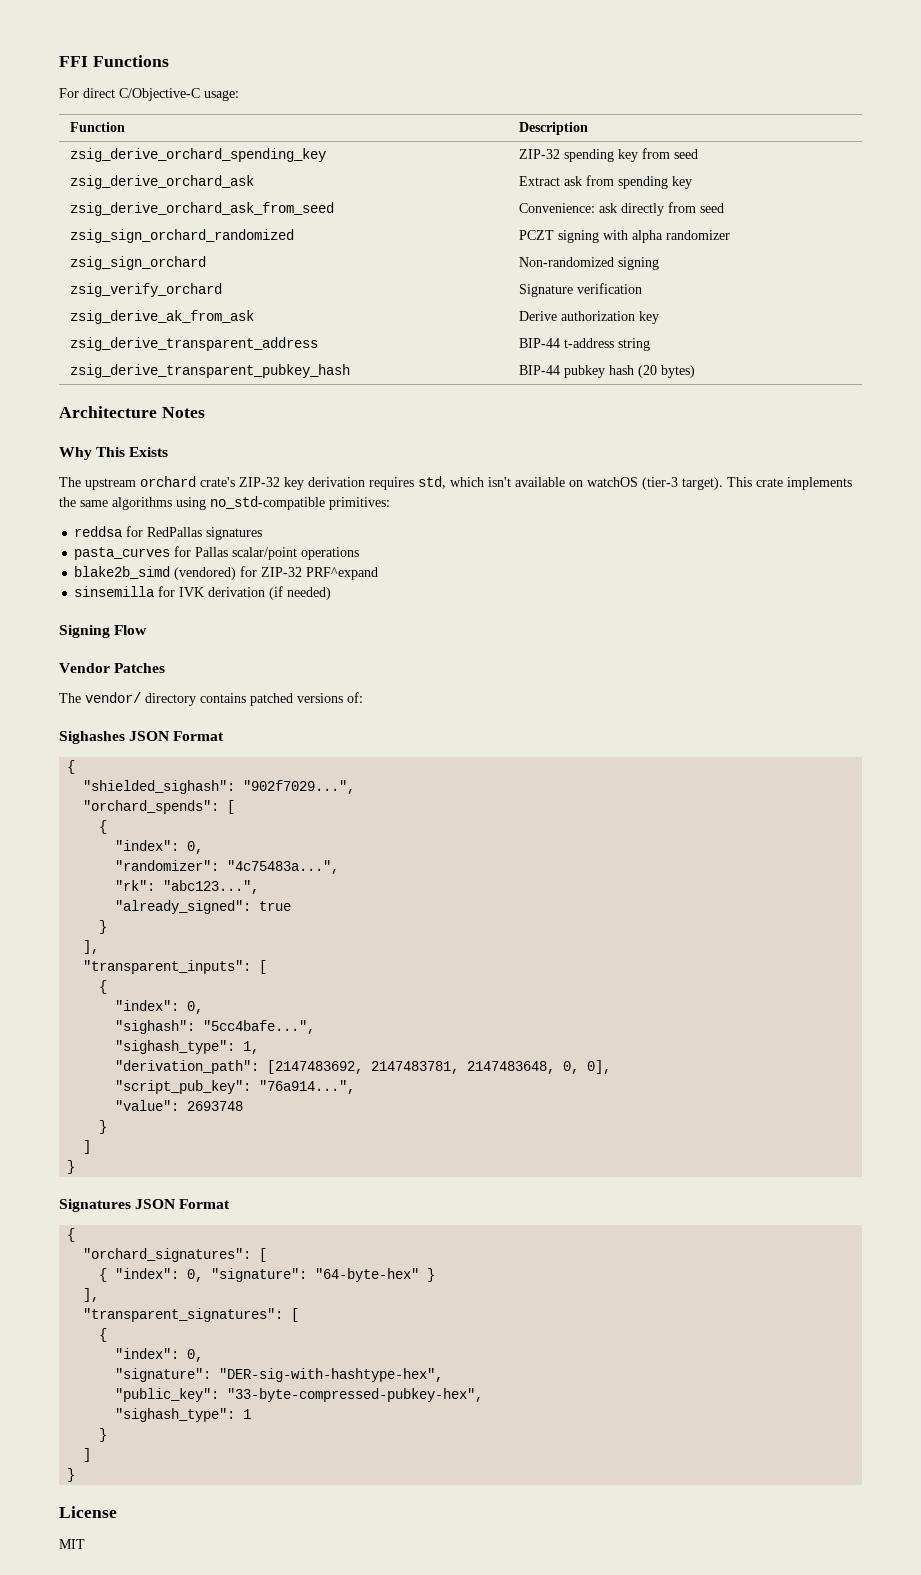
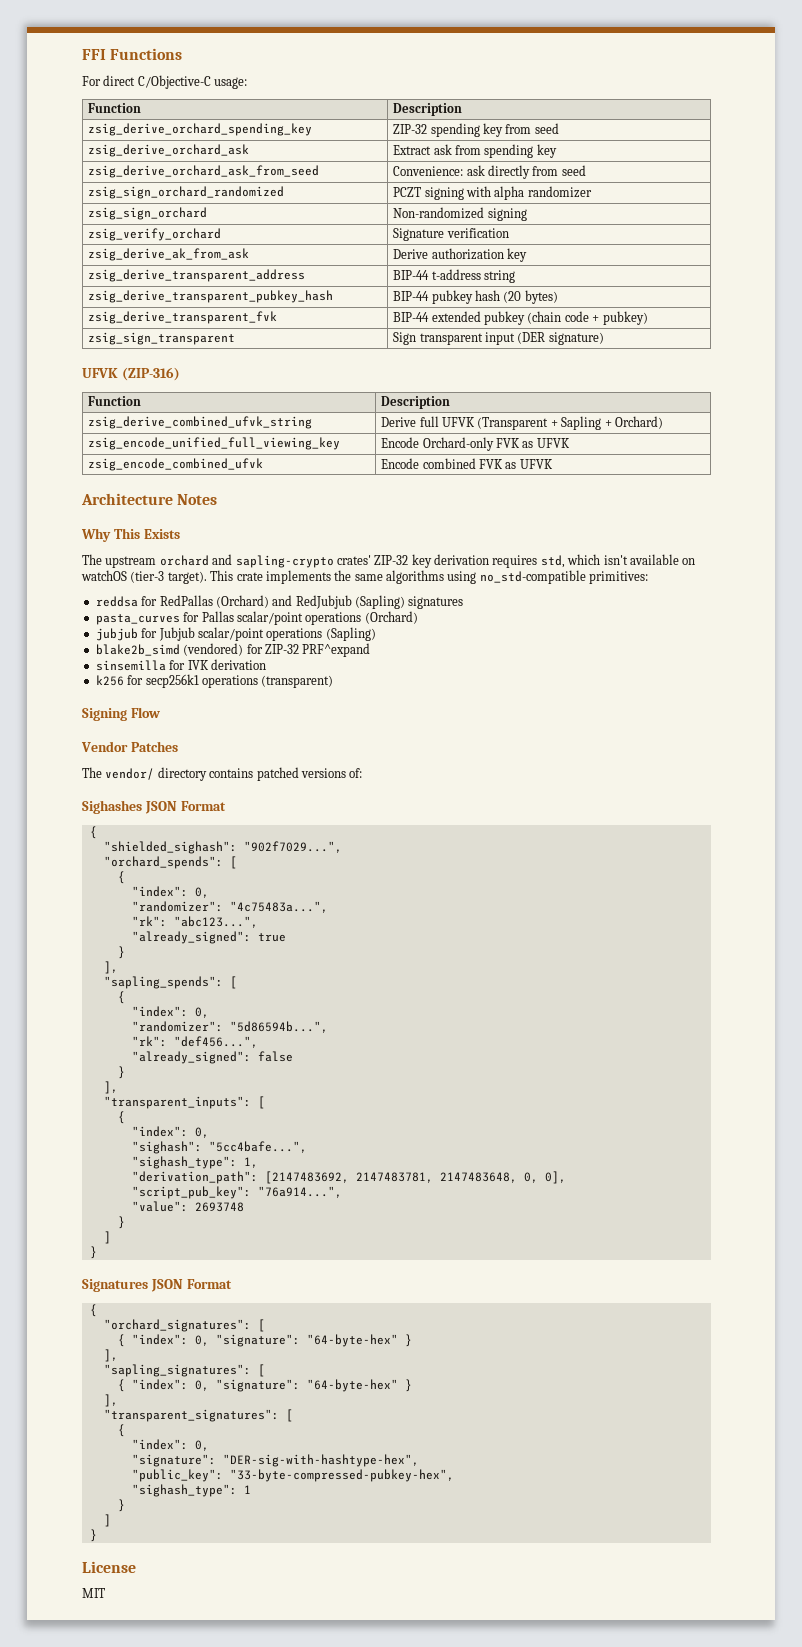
(695, 371) none -> [88,311,278,324] [393,311,648,325] [88,332,236,345] [393,332,604,345] [82,367,180,381] [88,396,142,406] [381,396,451,409] [88,416,313,429] [381,416,663,430] [88,437,341,450] [381,437,570,451] [88,458,264,471] [381,458,553,469] // zsig_derive_transparent_fvk | BIP-44 extended pubkey (chain code + pubkey) // zsig_sign_transparent | Sign transparent input (DER signature) // UFVK (ZIP-316) // Function | Description // zsig_derive_combined_ufvk_string | Derive full UFVK (Transparent + Sapling + Orchard) // zsig_encode_unified_full_viewing_key | Encode Orchard-only FVK as UFVK // zsig_encode_combined_ufvk | Encode combined FVK as UFVK
[200,477,235,487] crate's -> [212,554,371,568] and sapling-crypto crates'
(203, 532) none -> [215,595,405,609] (Orchard) and RedJubjub (Sapling)
(360, 553) none -> [364,611,418,624] [95,627,376,641] (Orchard) // jubjub for Jubjub scalar/point operations (Sapling)
[269,586,332,600] (if needed) -> [95,674,334,688] // k256 for secp256k1 operations (transparent)
(100, 947) none -> [103,976,237,989] [117,991,125,1004] [131,1006,209,1018] [131,1021,328,1033] [131,1036,258,1048] [131,1051,293,1064] [117,1066,125,1079] [103,1081,118,1094] // "sapling_spends": [ // { // "index": 0, // "randomizer": "5d86594b...", // "rk": "def456...", // "already_signed": false // } // ],
(100, 1295) none -> [103,1364,265,1377] [117,1379,412,1392] [103,1394,118,1407] // "sapling_signatures": [ // { "index": 0, "signature": "64-byte-hex" } // ],

